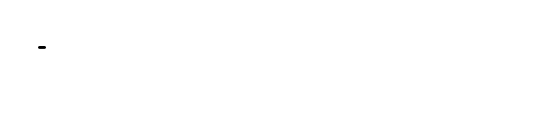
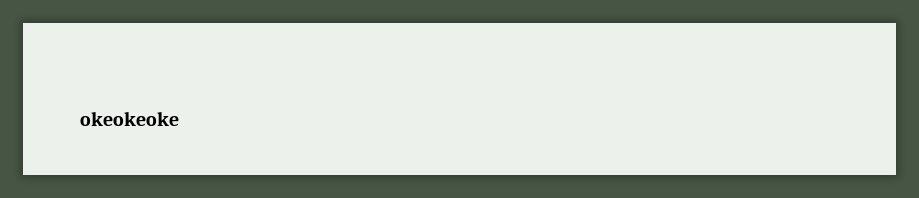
[37,46,47,55] - -> [80,111,179,126] okeokeoke

